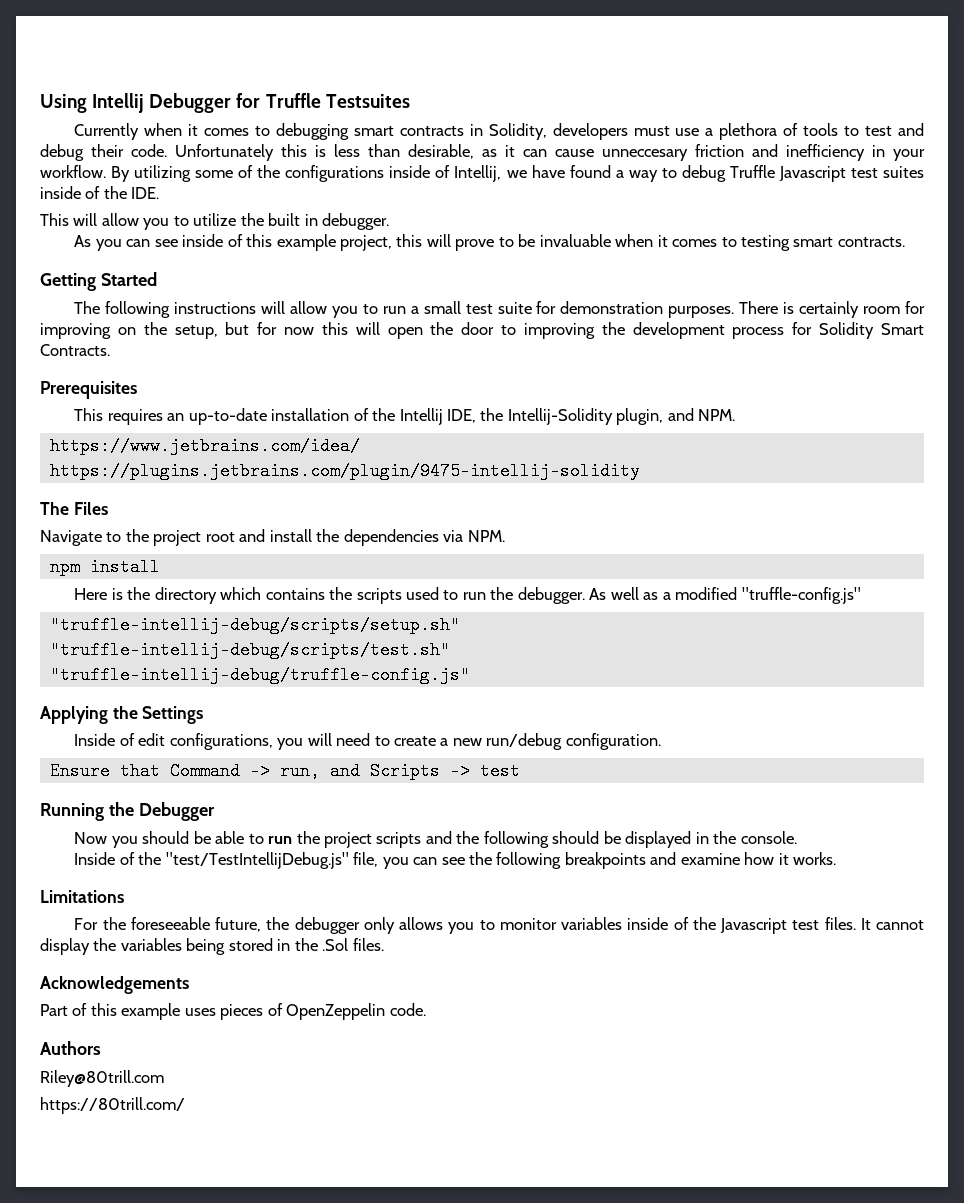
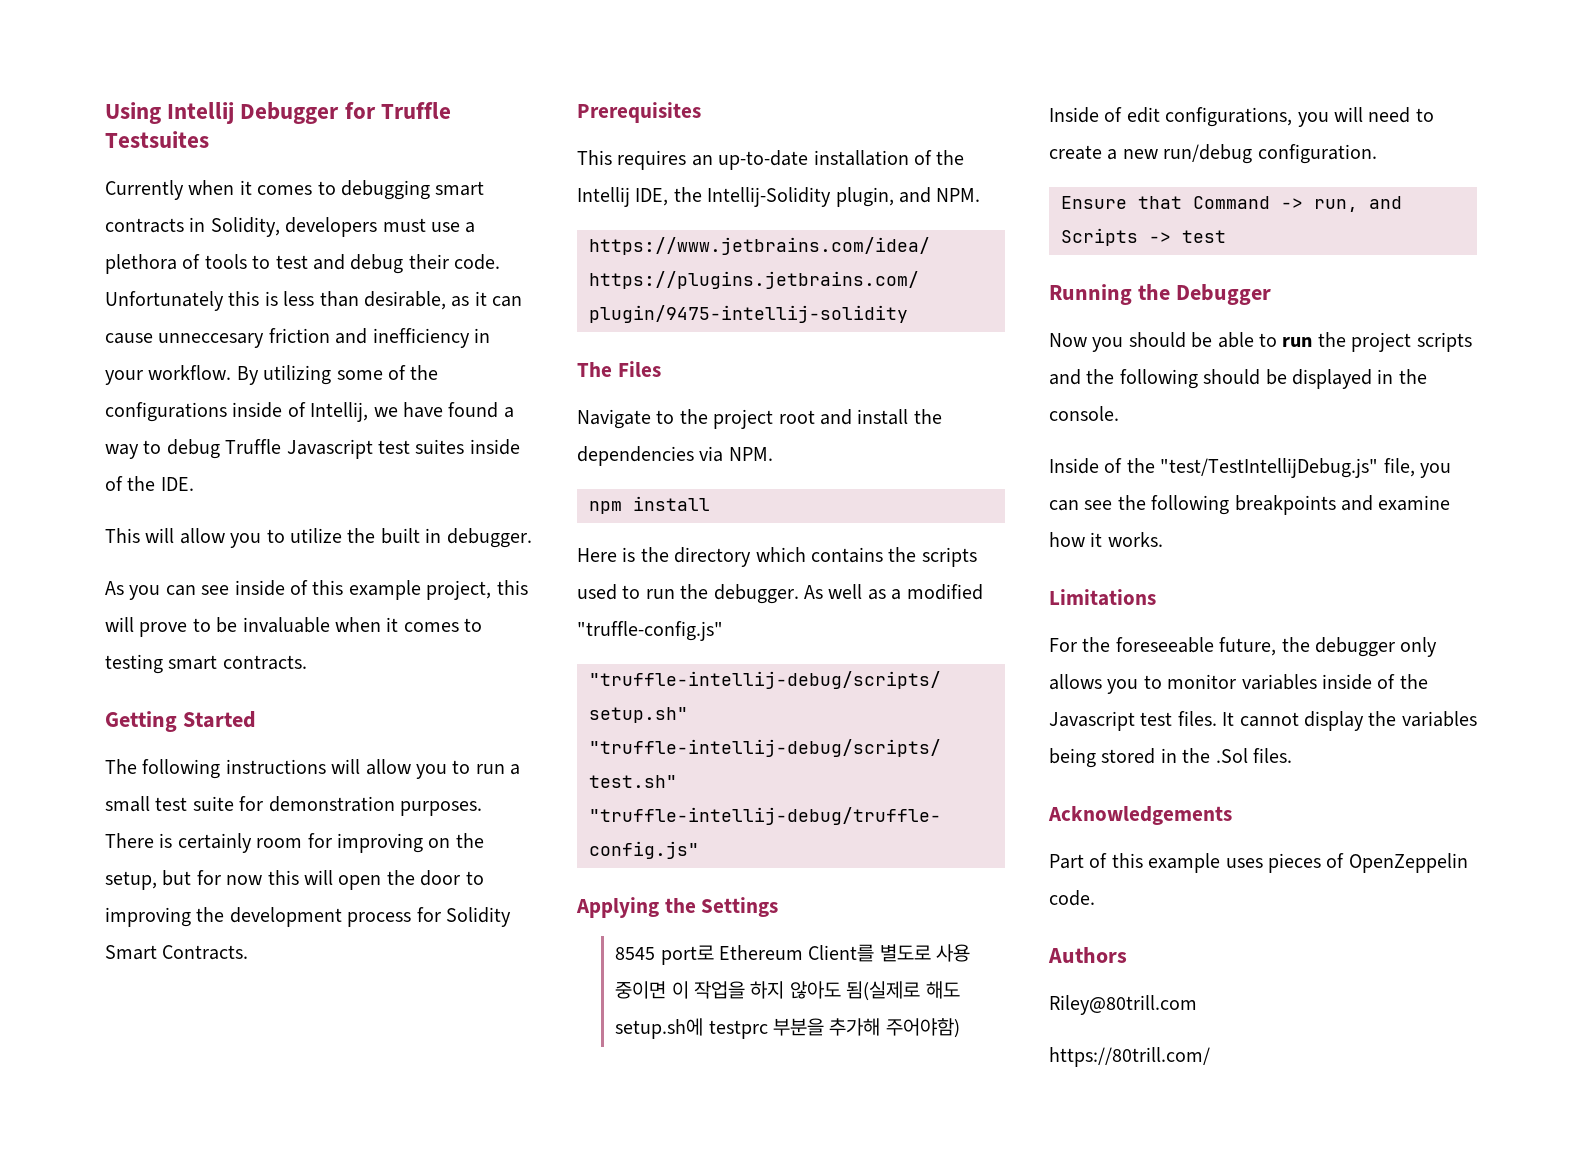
(204, 715) none -> [615,944,971,965] [615,981,960,1001] [615,1018,960,1039] // 8545 port로 Ethereum Client를 별도로 사용 중이면 이 작업을 하지 않아도 됨(실제로 해도 setup.sh에 testprc 부분을 추가해 주어야함)

